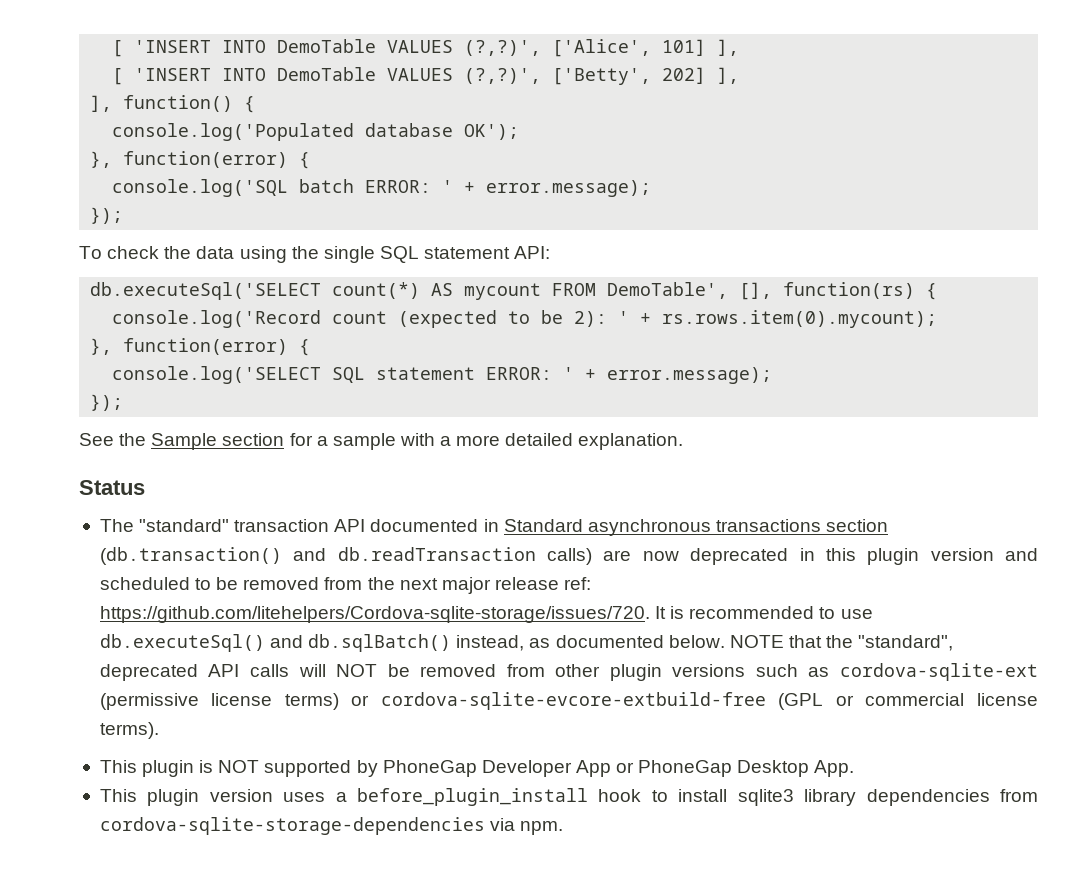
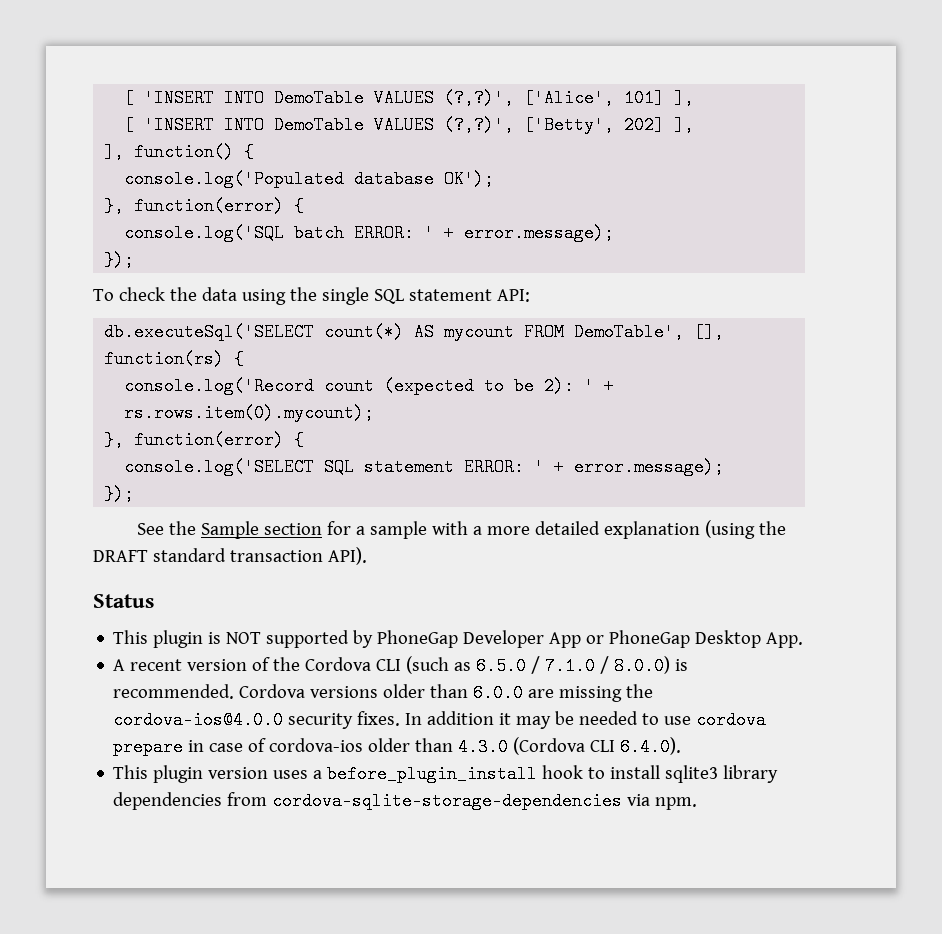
[578,433,684,450] [79,480,145,495] [99,519,889,536] [99,547,1038,565] [99,577,592,594] [99,606,873,623] [99,634,954,652] [99,663,1038,681] [99,692,1039,710] [99,722,159,739] explanation. // Status // The "standard" transaction API documented in Standard asynchronous transactions section (db.transaction() and db.readTransaction calls) are now deprecated in this plugin version and scheduled to be removed from the next major release ref: https://github.com/litehelpers/Cordova-sqlite-storage/issues/720. It is recommended to use db.executeSql() and db.sqlBatch() instead, as documented below. NOTE that the "standard", deprecated API calls will NOT be removed from other plugin versions such as cordova-sqlite-ext (permissive license terms) or cordova-sqlite-evcore-extbuild-free (GPL or commercial license terms). -> [603,520,786,539] [93,547,367,565] [93,594,154,608] explanation (using the DRAFT standard transaction API). // Status
(855, 768) none -> [113,656,689,675] [113,684,654,702] [113,711,767,729] [113,737,682,756] // A recent version of the Cordova CLI (such as 6.5.0 / 7.1.0 / 8.0.0) is recommended. Cordova versions older than 6.0.0 are missing the cordova-ios@4.0.0 security fixes. In addition it may be needed to use cordova prepare in case of cordova-ios older than 4.3.0 (Cordova CLI 6.4.0).

